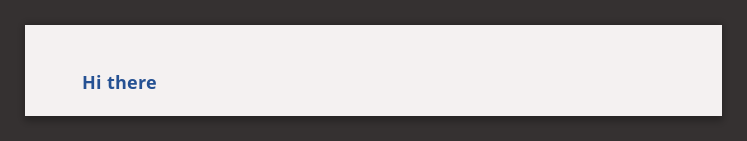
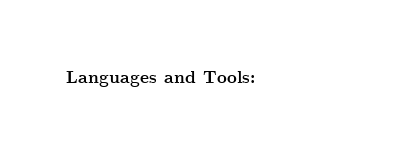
[82,75,157,89] Hi there -> [66,71,255,87] Languages and Tools:

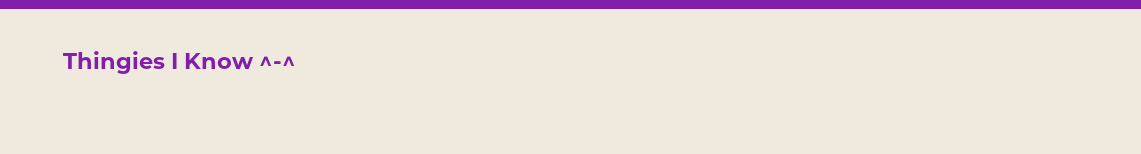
[66,71,255,87] Languages and Tools: -> [63,51,297,74] Thingies I Know ^-^

